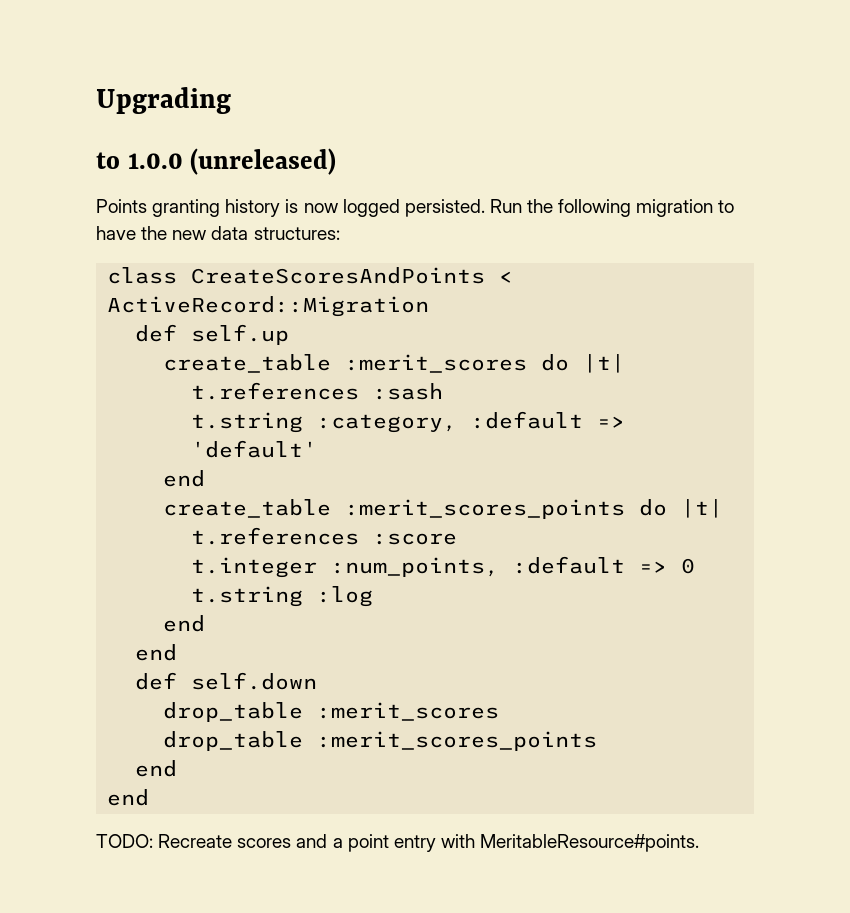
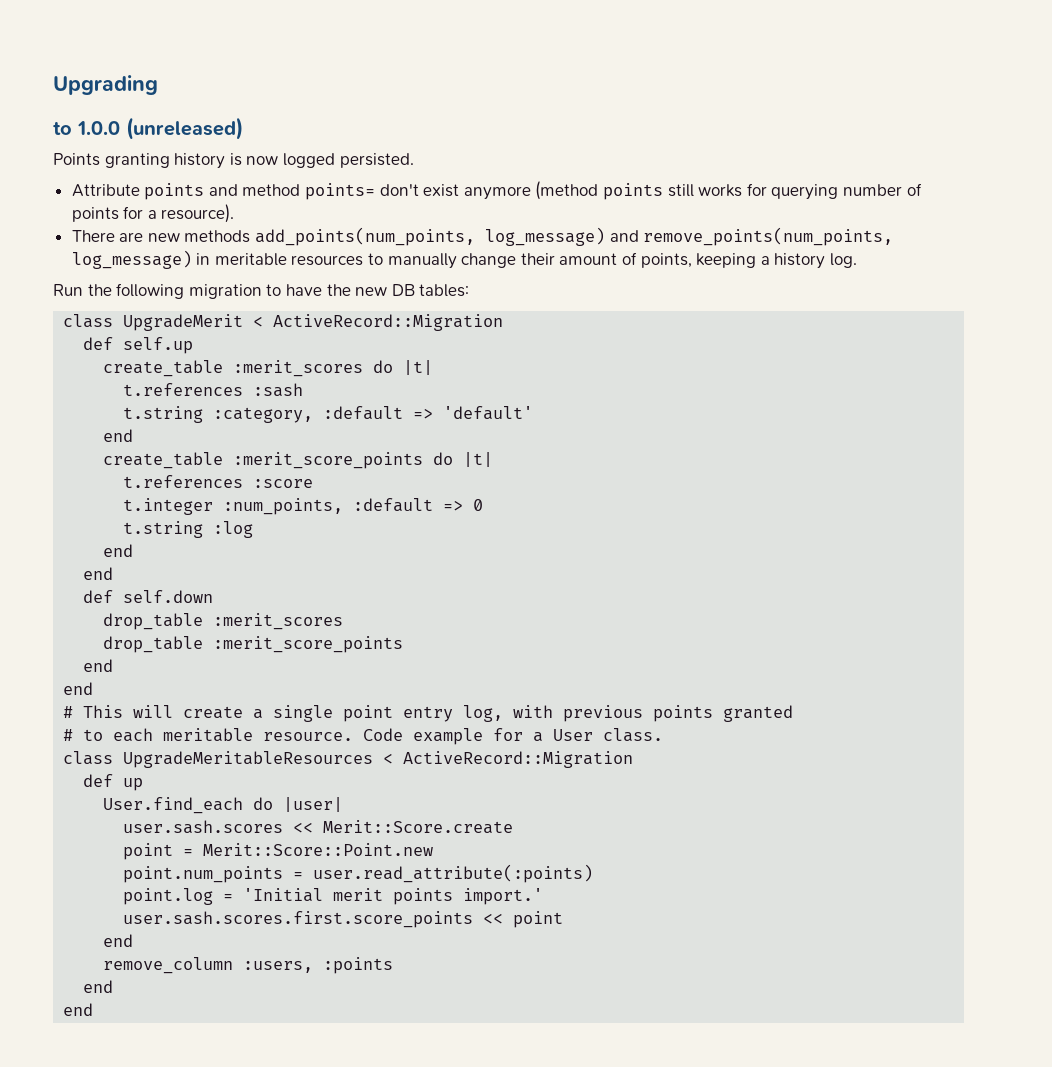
(485, 208) none -> [71,181,922,200] [71,204,235,223] [71,227,894,246] [71,250,857,269] // Attribute points and method points= don't exist anymore (method points still works for querying number of points for a resource). // There are new methods add_points(num_points, log_message) and remove_points(num_points, log_message) in meritable resources to manually change their amount of points, keeping a history log. //
[211,226,340,240] [107,267,486,284] data structures: // class CreateScoresAndPoints -> [391,284,470,297] [63,314,244,331] DB tables: // class UpgradeMerit
[345,499,626,519] :merit_scores_points -> [233,452,424,469] :merit_score_points
[317,731,598,751] [135,760,178,777] [107,789,150,806] [96,834,700,852] :merit_scores_points // end // end // TODO: Recreate scores and a point entry with MeritableResource#points. -> [213,636,404,653] [83,659,114,672] [63,682,94,695] [63,705,794,722] [63,728,664,745] [63,751,634,768] [83,774,144,791] [103,797,344,814] [123,820,514,834] [123,843,434,860] [123,864,594,883] [123,888,544,905] [123,911,564,928] [103,934,134,947] [103,957,394,974] [83,980,114,993] [63,1003,94,1016] :merit_score_points // end // end // # This will create a single point entry log, with previous points granted // # to each meritable resource. Code example for a User class. // class UpgradeMeritableResources < ActiveRecord::Migration // def up // User.find_each do |user| // user.sash.scores << Merit::Score.create // point = Merit::Score::Point.new // point.num_points = user.read_attribute(:points) // point.log = 'Initial merit points import.' // user.sash.scores.first.score_points << point // end // remove_column :users, :points // end // end

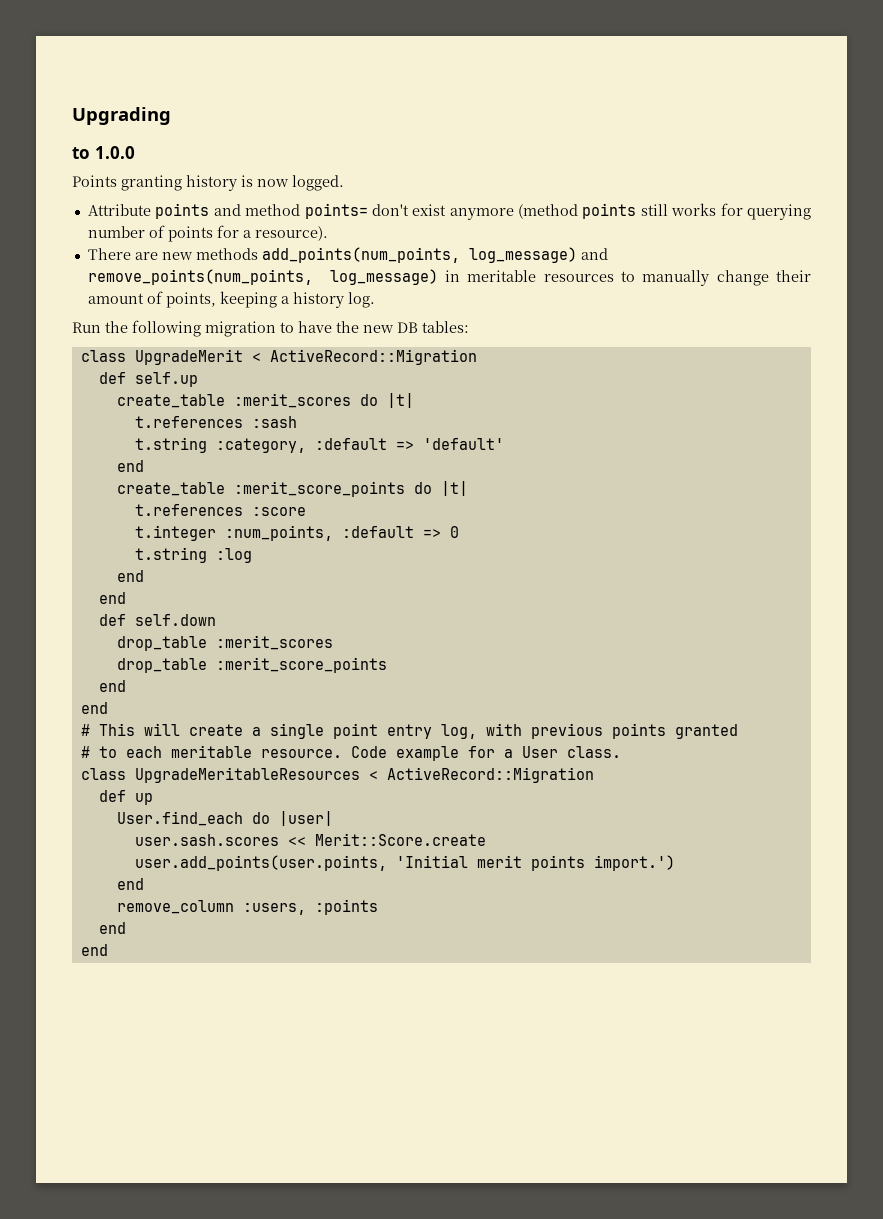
[126,117,243,140] (unreleased) -> (135, 152) none
[282,153,414,168] logged persisted. -> [292,175,344,191] logged.
[123,843,434,860] [123,864,594,883] [123,888,544,905] [123,911,564,928] point = Merit::Score::Point.new // point.num_points = user.read_attribute(:points) // point.log = 'Initial merit points import.' // user.sash.scores.first.score_points << point -> [134,855,675,871] user.add_points(user.points, 'Initial merit points import.')

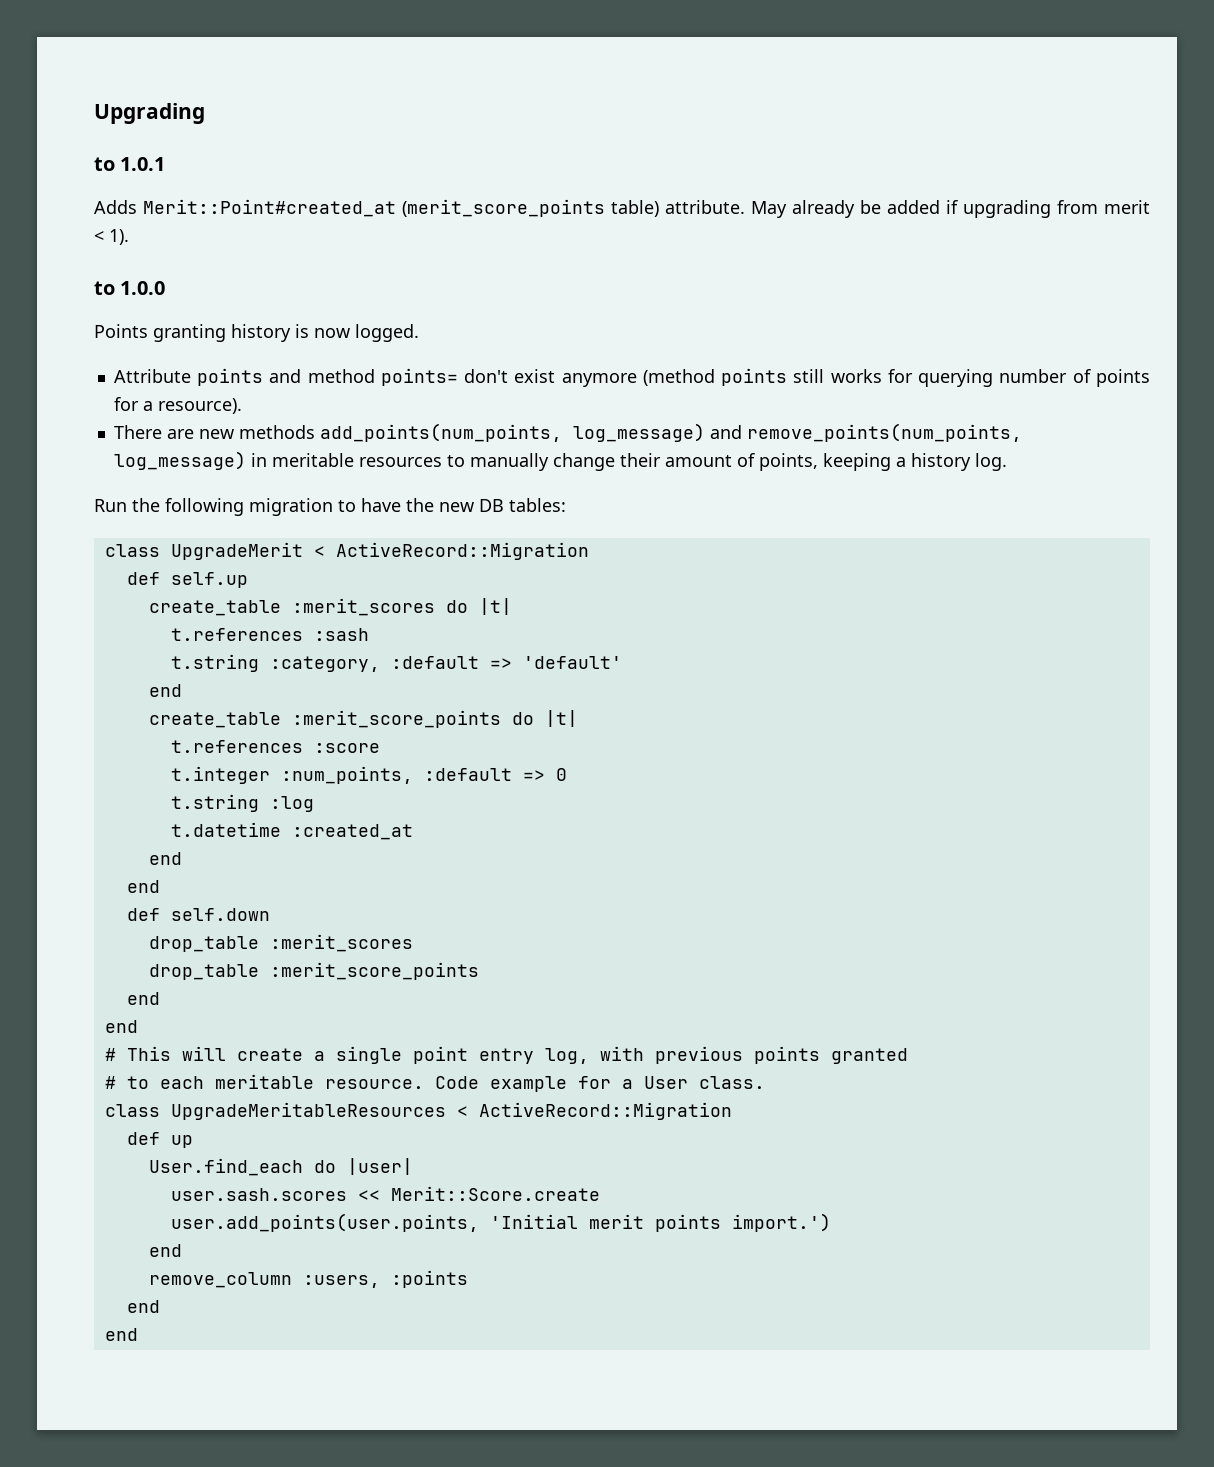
(171, 116) none -> [94,157,166,171] [94,199,1150,218] [94,229,129,245] // to 1.0.1 // Adds Merit::Point#created_at (merit_score_points table) attribute. May already be added if upgrading from merit < 1).
(252, 555) none -> [170,822,413,840] // t.datetime :created_at

